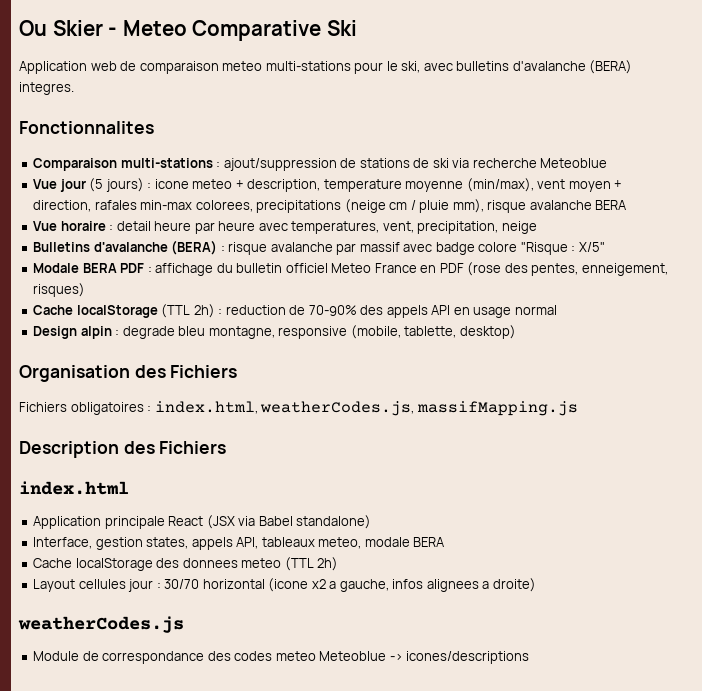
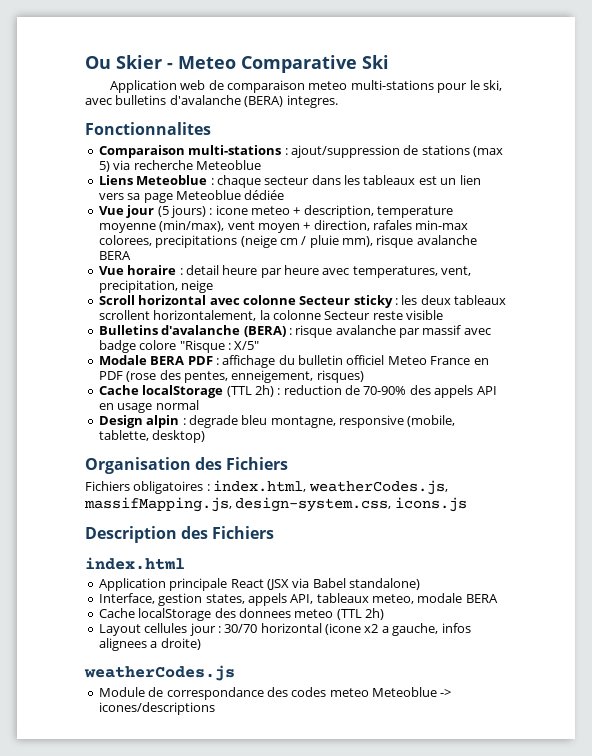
[413,158,449,168] de ski -> [473,146,503,157] [98,161,110,172] (max 5)
(608, 163) none -> [98,175,481,188] [98,190,285,203] // Liens Meteoblue : chaque secteur dans les tableaux est un lien vers sa page Meteoblue dédiée
(537, 227) none -> [98,295,507,308] [98,310,443,321] // Scroll horizontal avec colonne Secteur sticky : les deux tableaux scrollent horizontalement, la colonne Secteur reste visible
[416,401,578,416] massifMapping.js -> [84,497,467,512] massifMapping.js, design-system.css, icons.js

